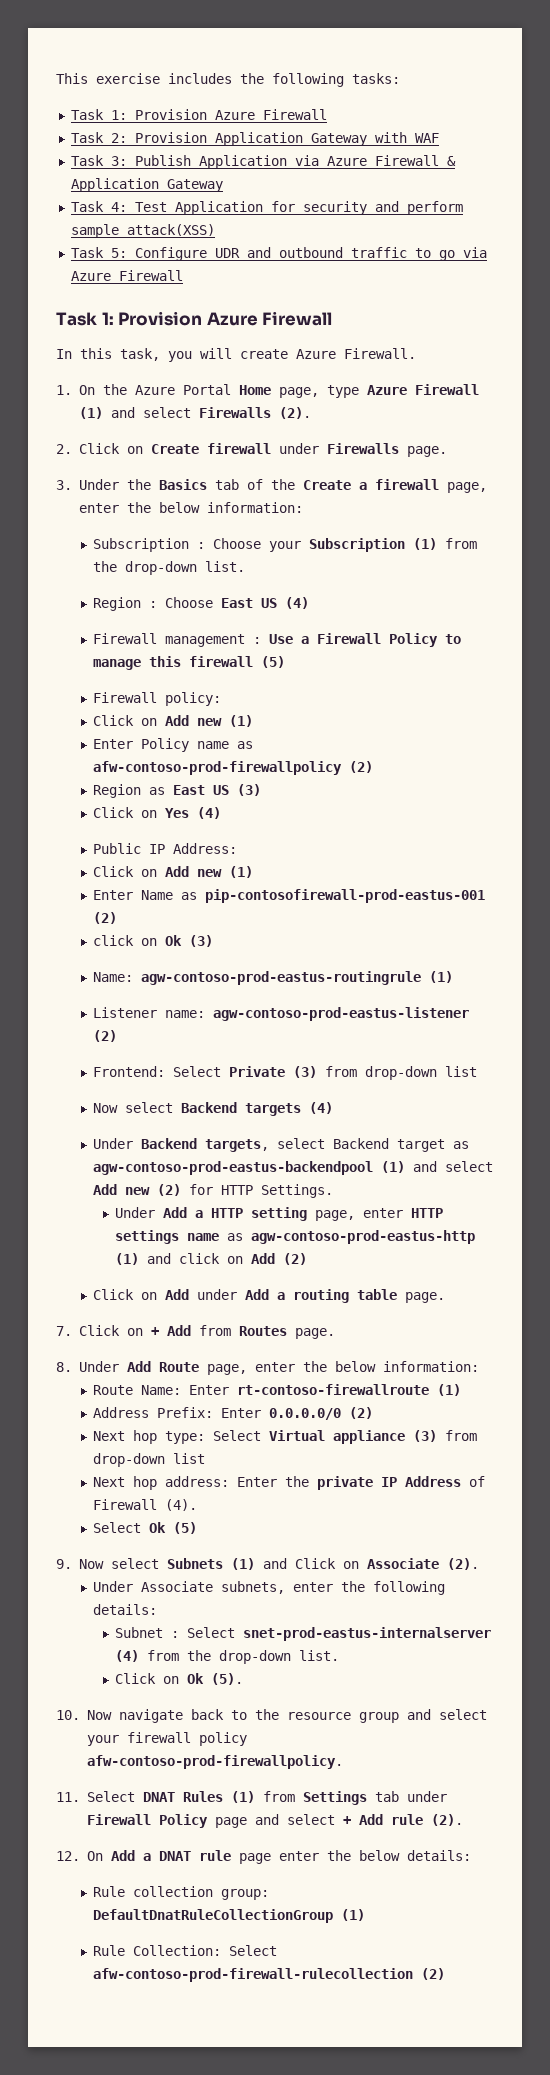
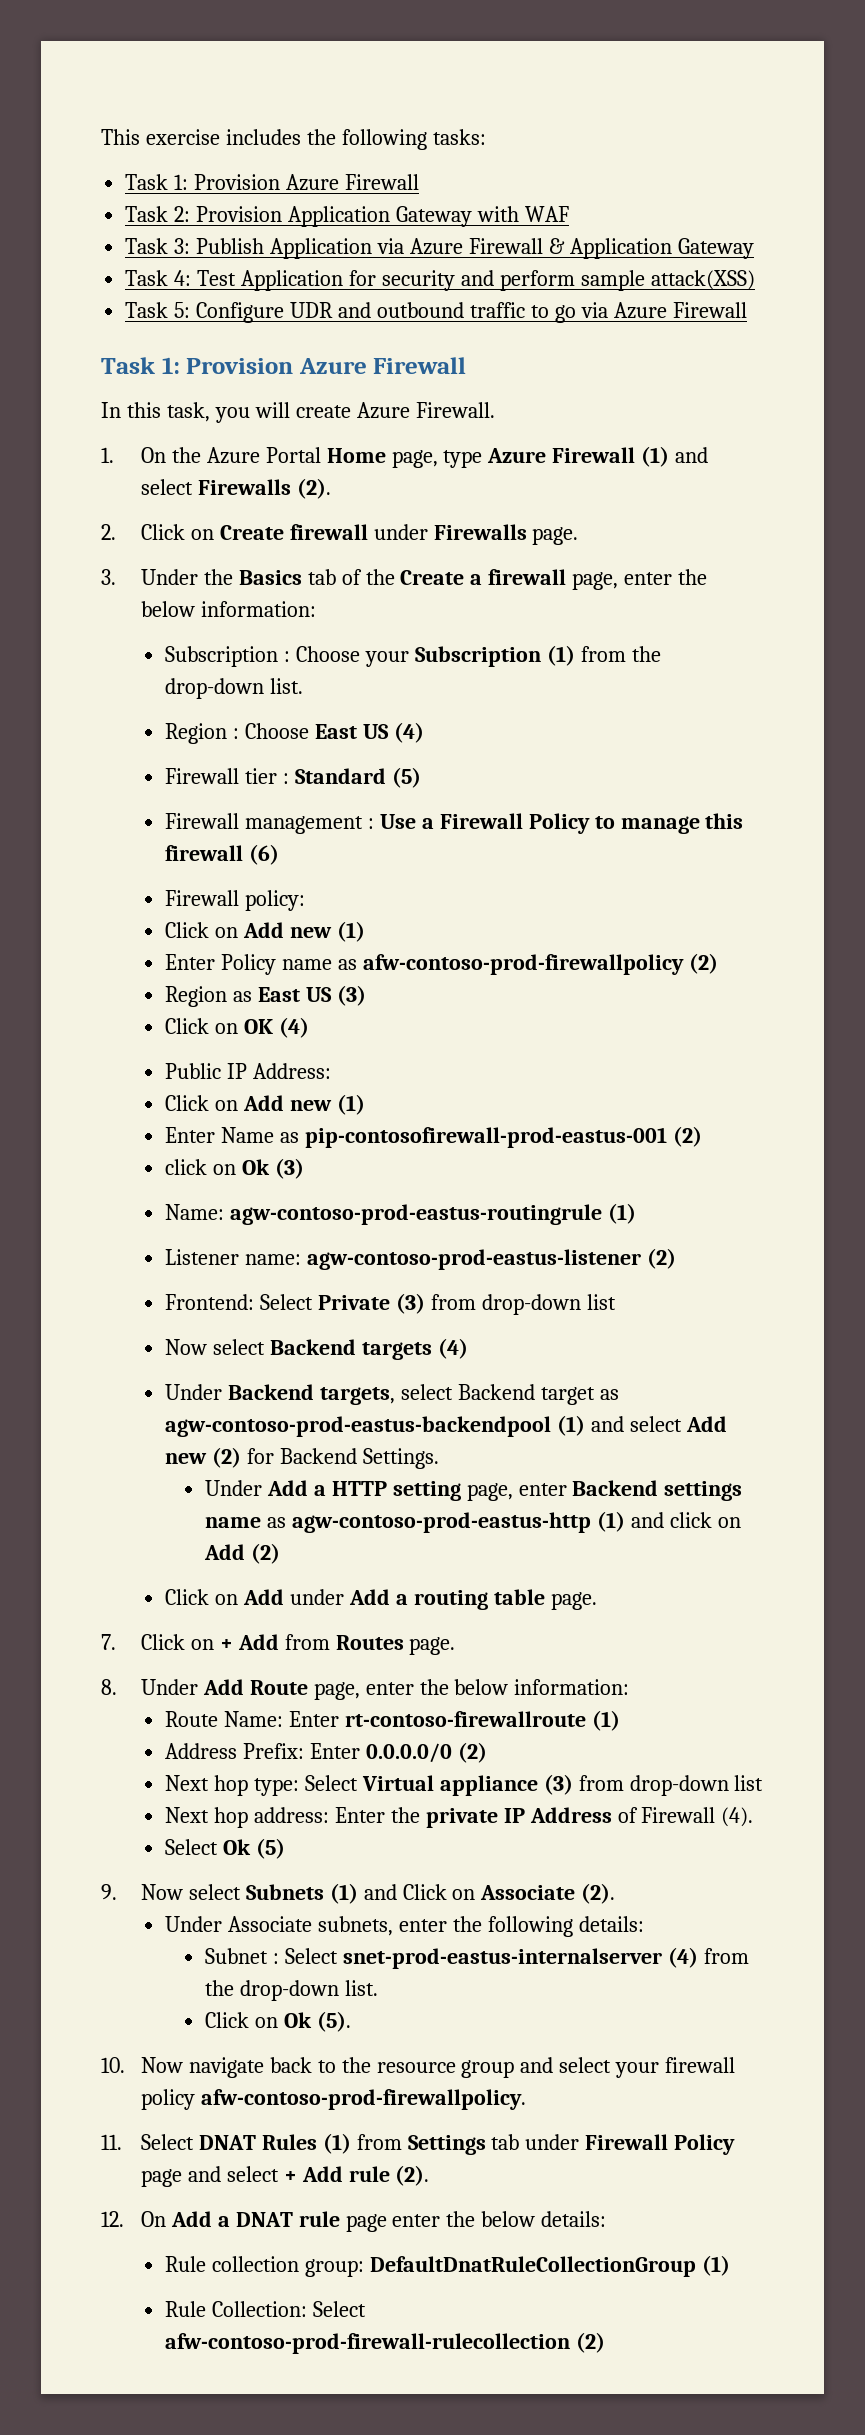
(309, 603) none -> [165,767,421,788] // Firewall tier : Standard (5)
[260,656,285,668] (5) -> [248,844,279,865] (6)
[164,808,189,818] Yes -> [243,1019,273,1034] OK
[220,1185,253,1195] HTTP -> [279,1448,357,1464] Backend
[410,1208,443,1218] HTTP -> [572,1480,659,1496] Backend

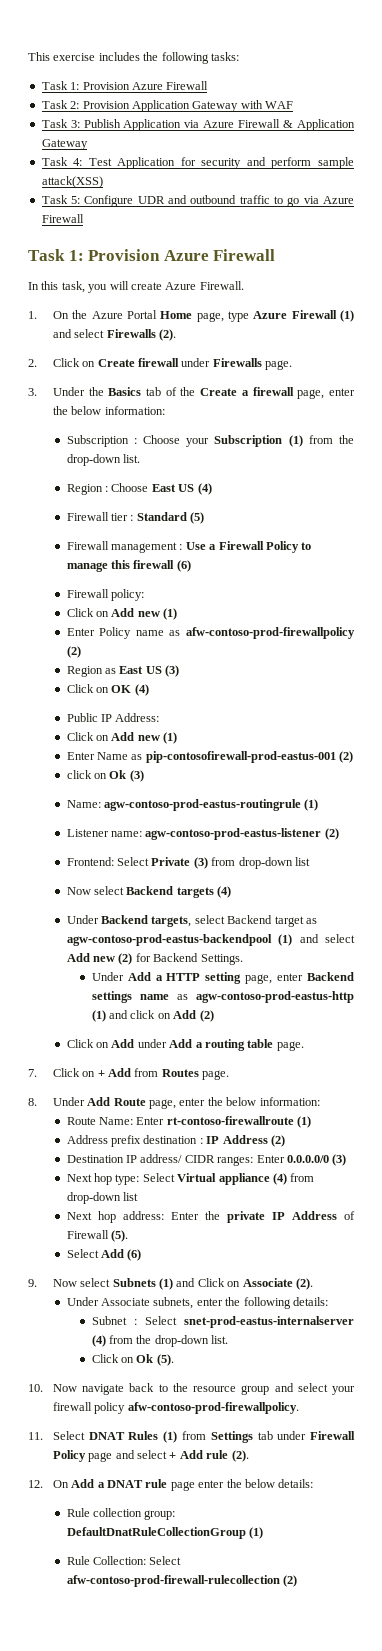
[242,1743,304,1759] Prefix: -> [111,1135,285,1147] [66,1154,254,1166] prefix destination : IP Address (2) // Destination IP address/ CIDR ranges:
[457,1742,487,1763] (2) -> [332,1154,347,1166] (3)
[543,1774,573,1795] (3) -> [272,1173,287,1185] (4)
[721,1807,754,1827] [165,1838,285,1859] (4). // Select Ok (5) -> [111,1230,129,1242] [66,1249,142,1261] (5). // Select Add (6)

